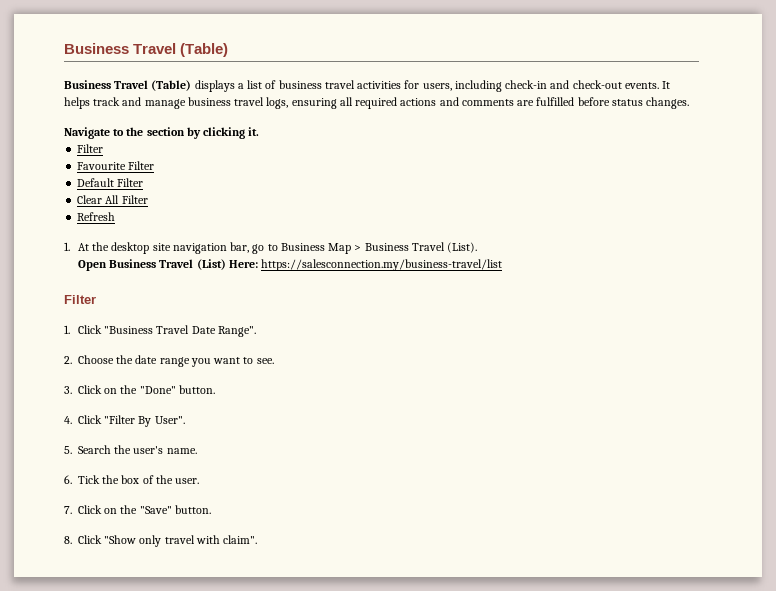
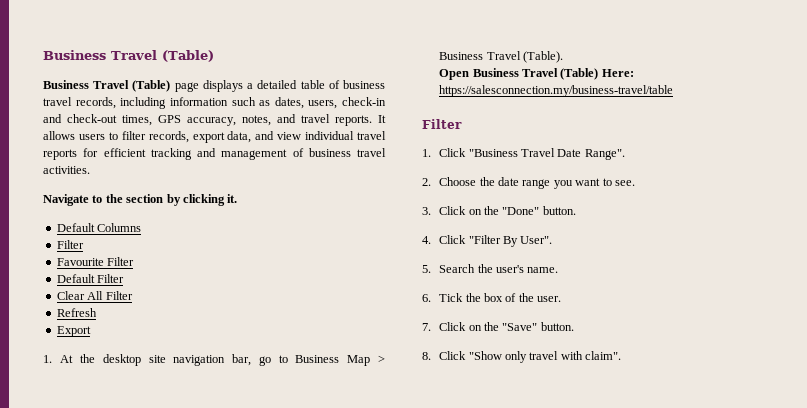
(192, 85) none -> [174,82,199,92] page
[247,80,671,92] [64,97,690,109] list of business travel activities for users, including check-in and check-out events. It helps track and manage business travel logs, ensuring all required actions and comments are fulfilled before status changes. -> [257,80,386,89] [43,97,386,109] [43,114,386,126] [43,131,386,143] [43,148,386,160] [43,166,90,174] detailed table of business travel records, including information such as dates, users, check-in and check-out times, GPS accuracy, notes, and travel reports. It allows users to filter records, export data, and view individual travel reports for efficient tracking and management of business travel activities.
(260, 131) none -> [56,223,142,232] // Default Columns
(116, 216) none -> [56,326,91,337] // Export
[447,242,478,253] (List). -> [523,51,564,63] (Table).
[196,259,503,271] (List) Here: https://salesconnection.my/business-travel/list -> [560,68,634,80] [439,85,674,97] (Table) Here: https://salesconnection.my/business-travel/table

